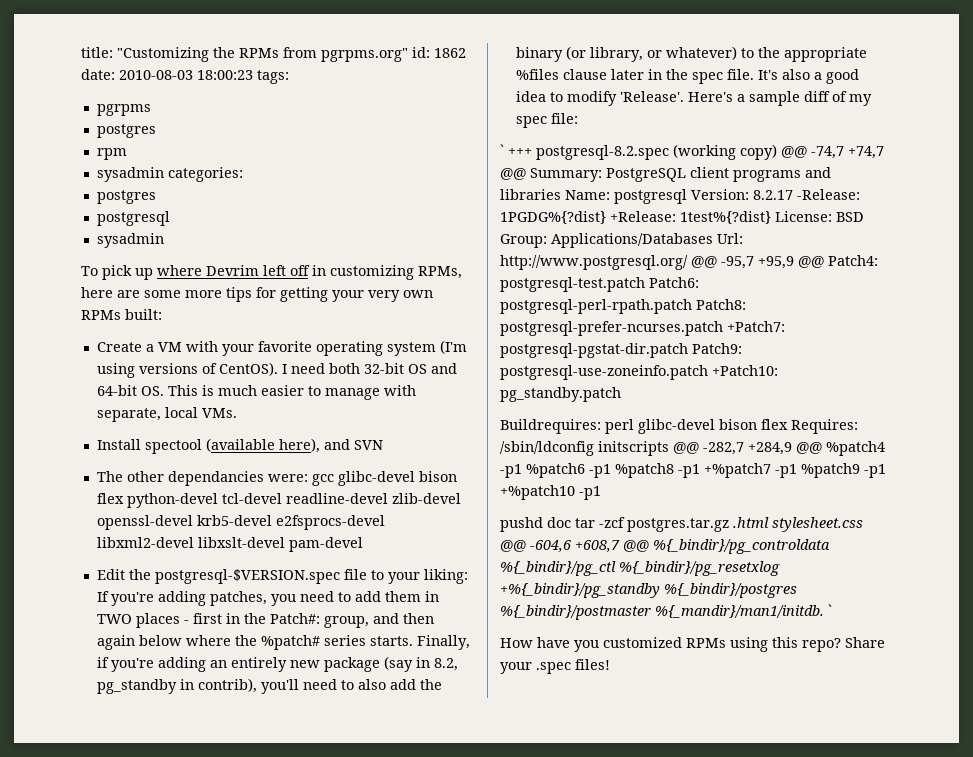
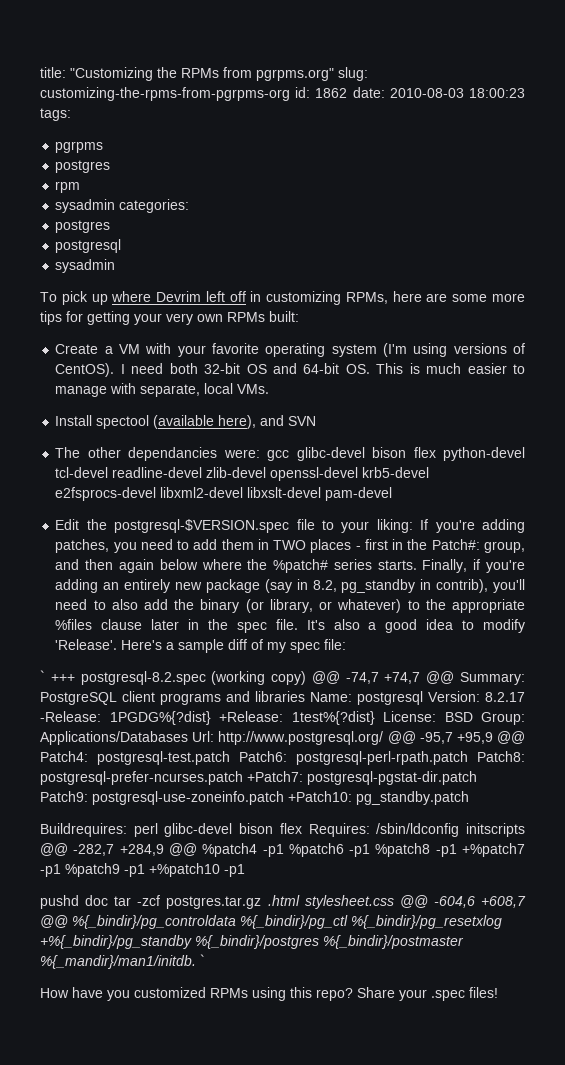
(408, 55) none -> [338,67,368,81] [40,87,290,101] slug: customizing-the-rpms-from-pgrpms-org

